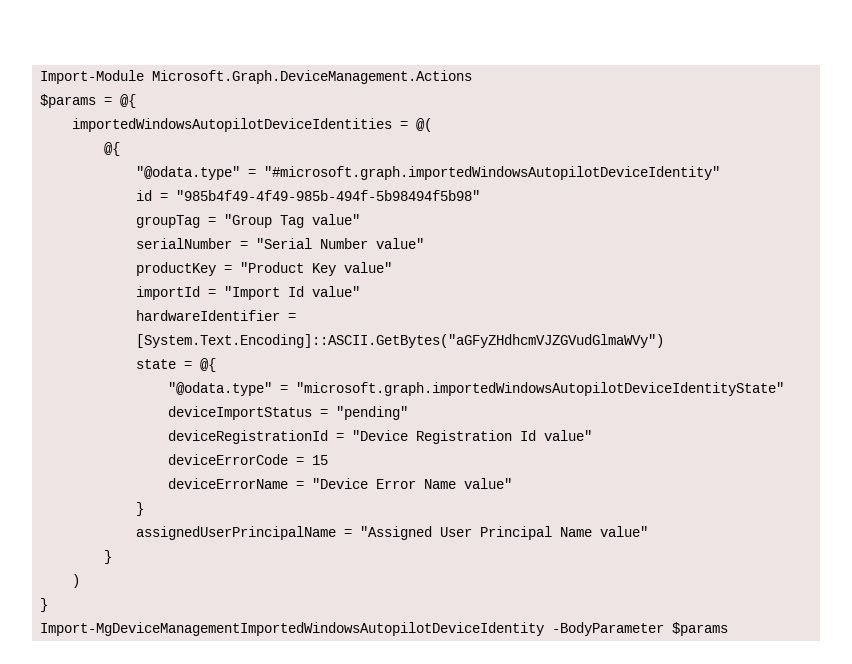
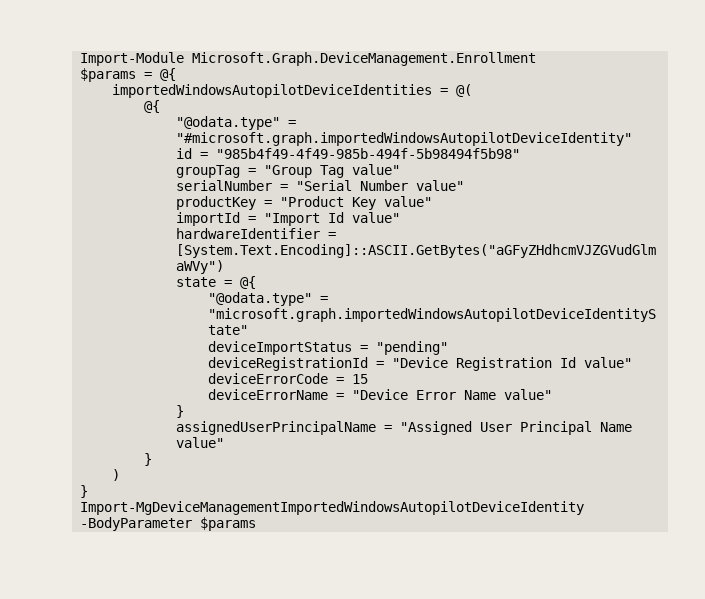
[152,70,473,84] Microsoft.Graph.DeviceManagement.Actions -> [192,52,537,66] Microsoft.Graph.DeviceManagement.Enrollment

